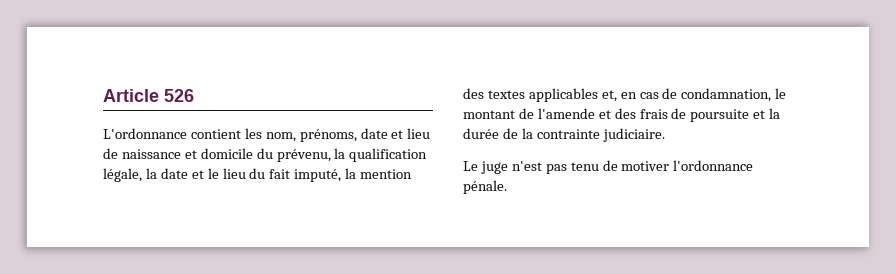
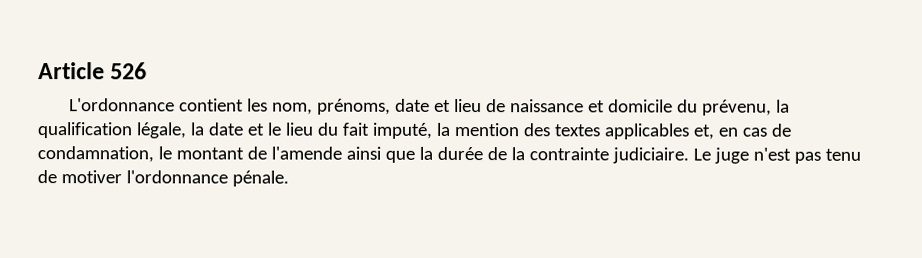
[598,108,766,122] et des frais de poursuite et -> [345,146,415,163] ainsi que
(665, 135) // -> (689, 155) none

